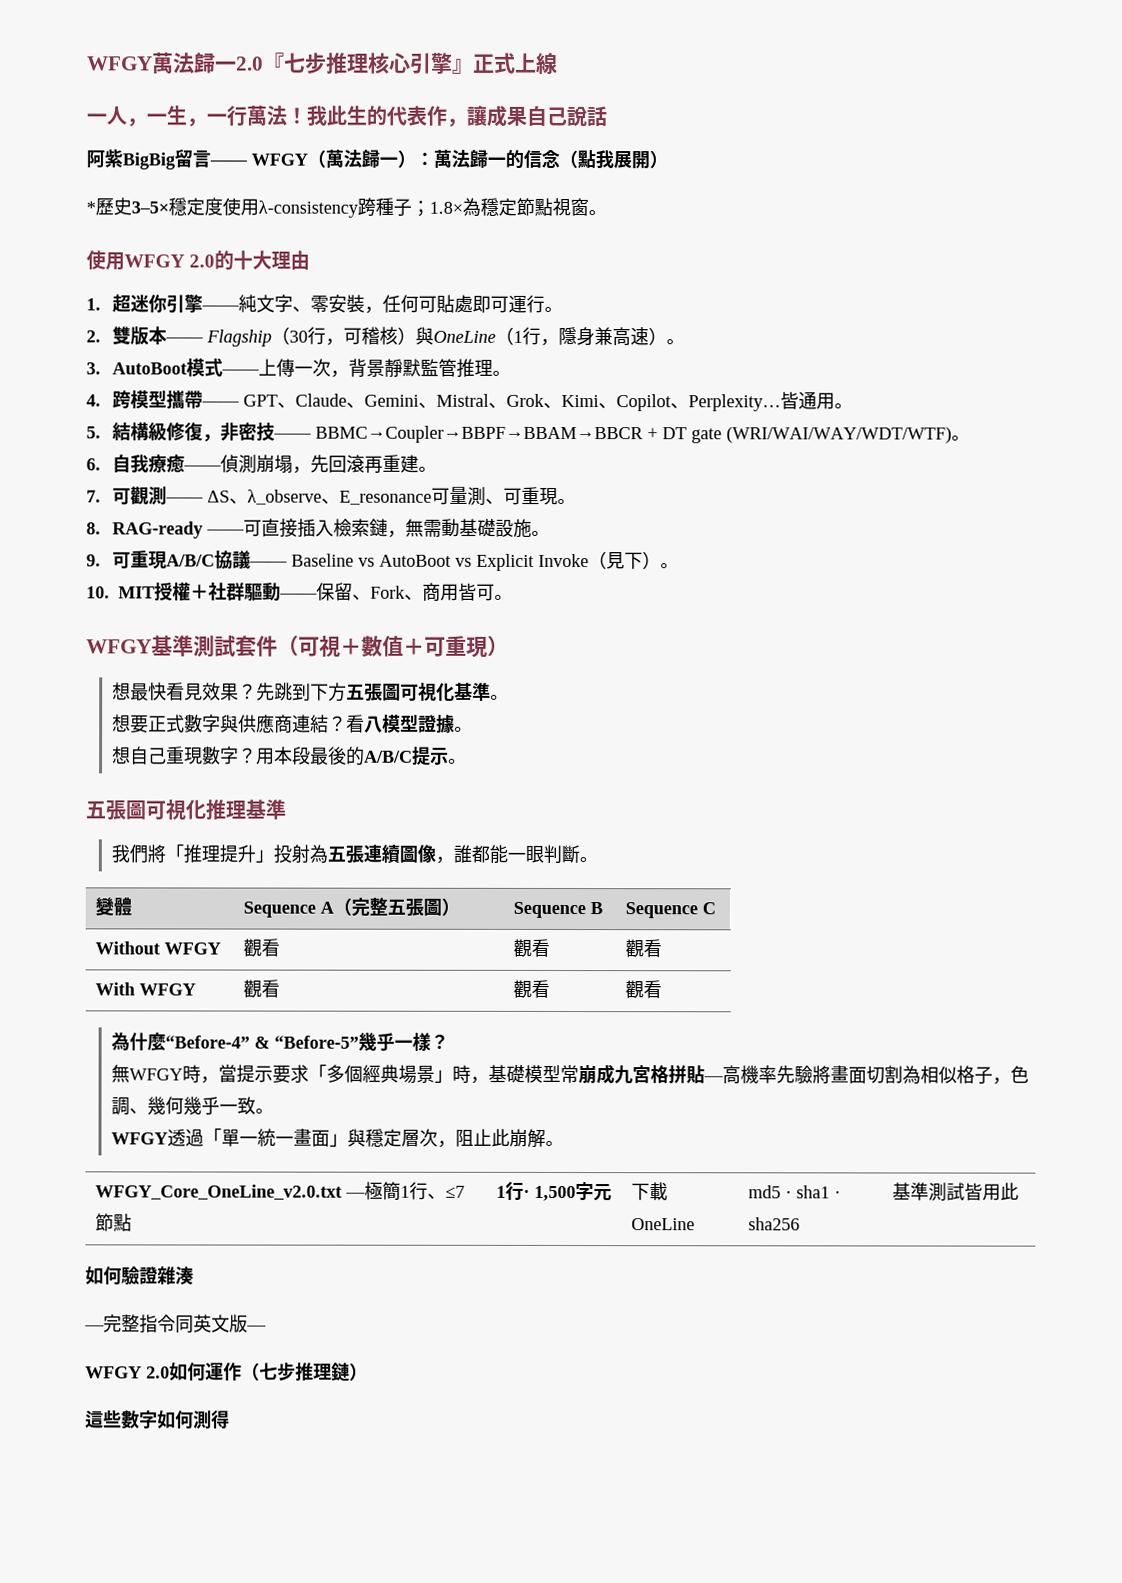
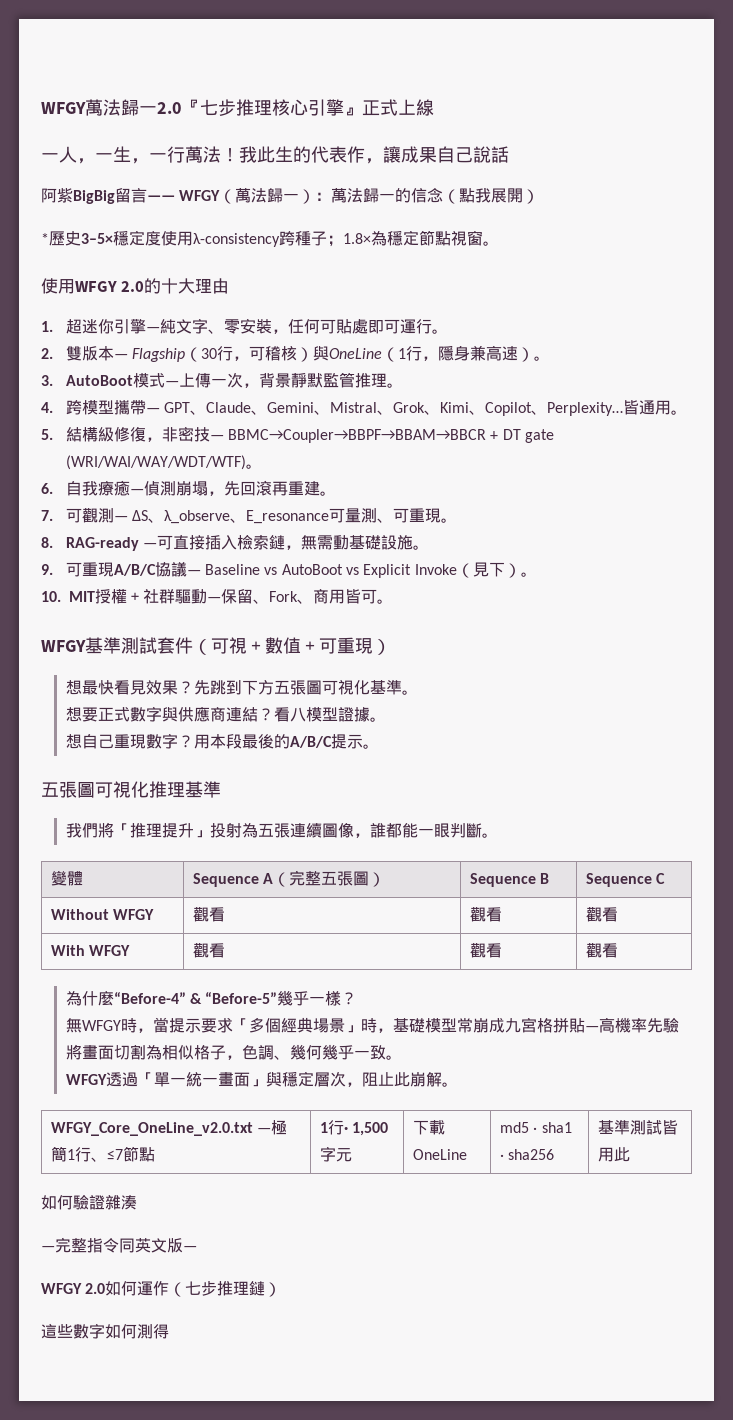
[200,305,240,311] —— -> [145,327,160,332] —
[164,337,204,343] —— -> [113,354,128,359] —
[220,369,260,375] —— -> [164,381,179,386] —
[200,401,240,407] —— -> [145,408,160,413] —
[272,433,312,439] —— -> [209,435,224,440] —
[182,465,222,471] —— -> [129,489,144,494] —
[164,497,204,503] —— -> [113,516,128,521] —
[205,529,245,535] —— -> [142,543,157,548] —
[248,561,288,567] —— -> [186,570,201,575] —
[279,593,318,599] —— -> [207,597,221,602] —

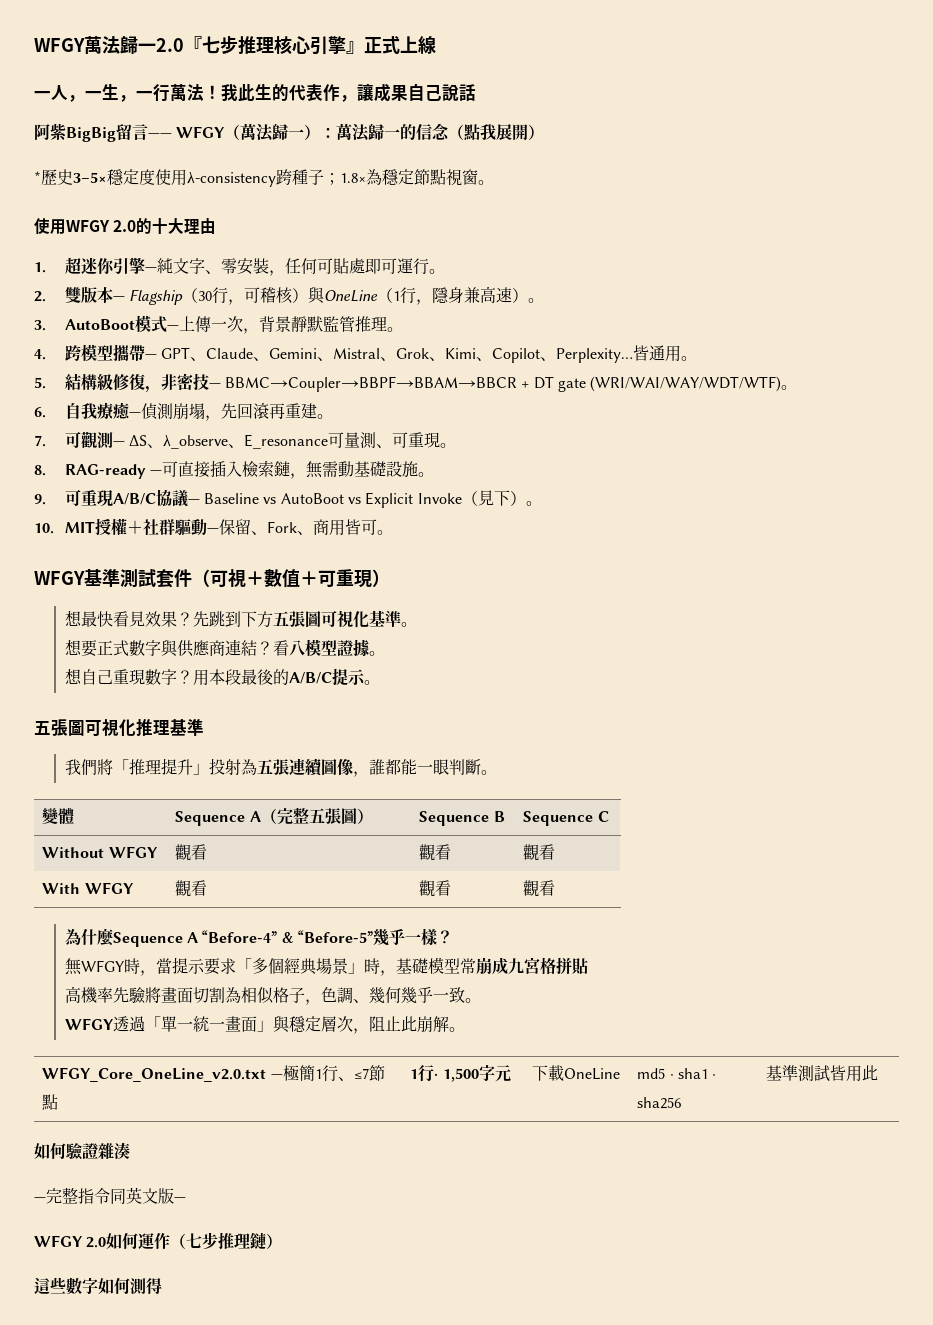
(114, 998) none -> [112,932,199,947] Sequence A
[584,1026,599,1031] — -> (588, 966) //

